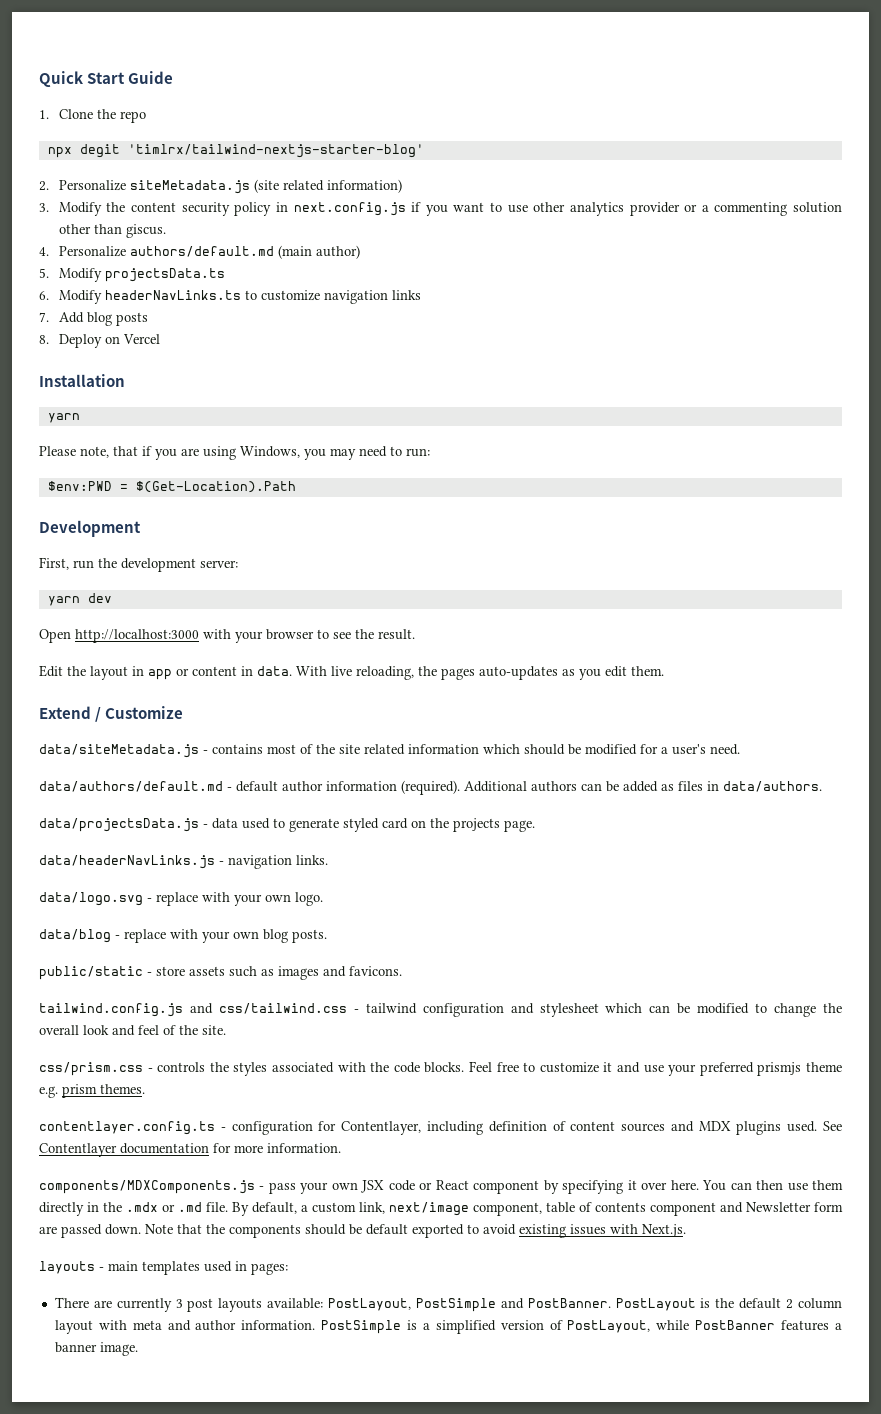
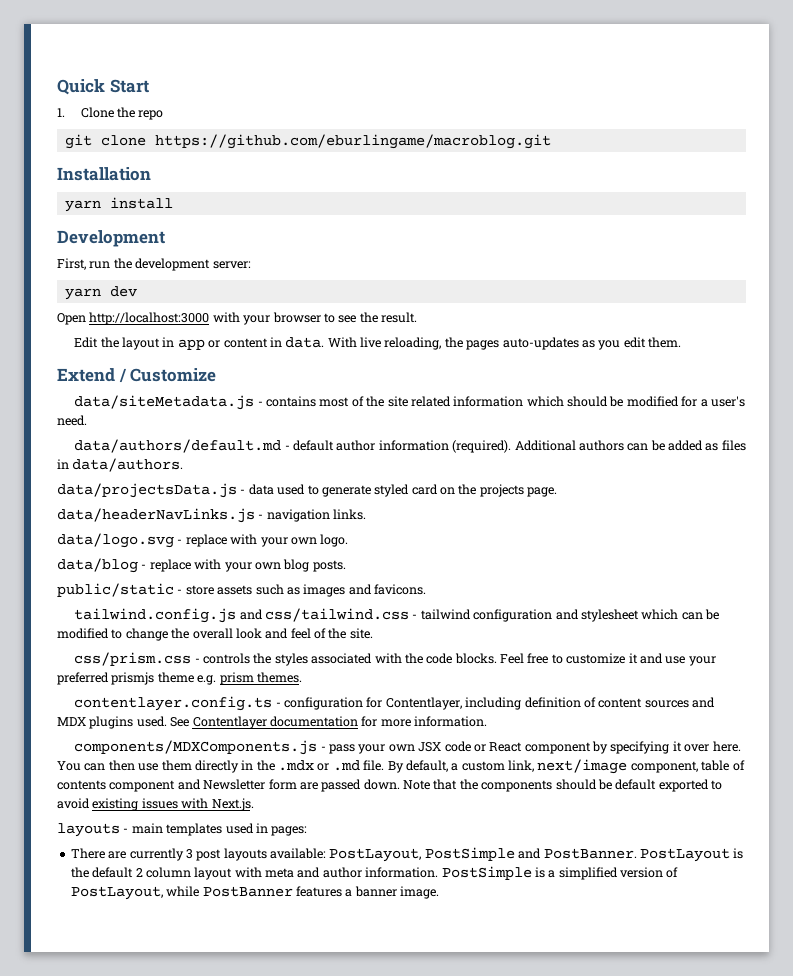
[128,71,174,84] Guide -> (149, 86) none
[47,144,424,158] [39,179,402,194] [39,202,842,216] [58,224,166,238] [39,245,360,259] [39,268,225,282] [39,290,421,304] [39,312,148,326] [39,334,160,348] [39,374,125,387] [47,413,80,423] [39,446,430,460] [47,481,296,493] npx degit 'timlrx/tailwind-nextjs-starter-blog' // 2. Personalize siteMetadata.js (site related information) // 3. Modify the content security policy in next.config.js if you want to use other analytics provider or a commenting solution other than giscus. // 4. Personalize authors/default.md (main author) // 5. Modify projectsData.ts // 6. Modify headerNavLinks.ts to customize navigation links // 7. Add blog posts // 8. Deploy on Vercel // Installation // yarn // Please note, that if you are using Windows, you may need to run: // $env:PWD = $(Get-Location).Path -> [64,134,551,149] [57,167,151,181] [64,197,173,212] git clone https://github.com/eburlingame/macroblog.git // Installation // yarn install

